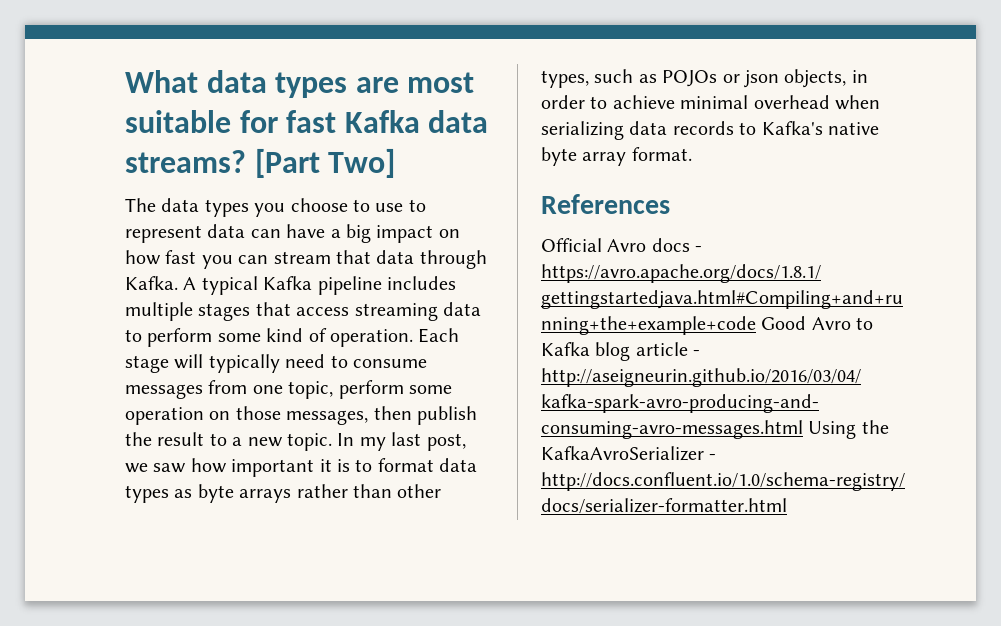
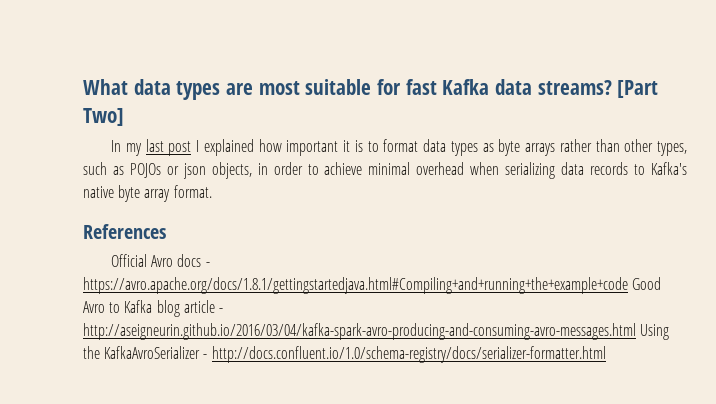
[125,198,426,217] [125,224,460,243] [125,250,487,269] [125,276,456,295] [125,302,481,321] [125,328,460,347] [125,354,427,373] [125,380,452,399] [125,406,477,425] [125,432,466,451] [125,463,187,473] The data types you choose to use to represent data can have a big impact on how fast you can stream that data through Kafka. A typical Kafka pipeline includes multiple stages that access streaming data to perform some kind of operation. Each stage will typically need to consume messages from one topic, perform some operation on those messages, then publish the result to a new topic. In my last post, we saw -> [111,139,254,156] In my last post I explained

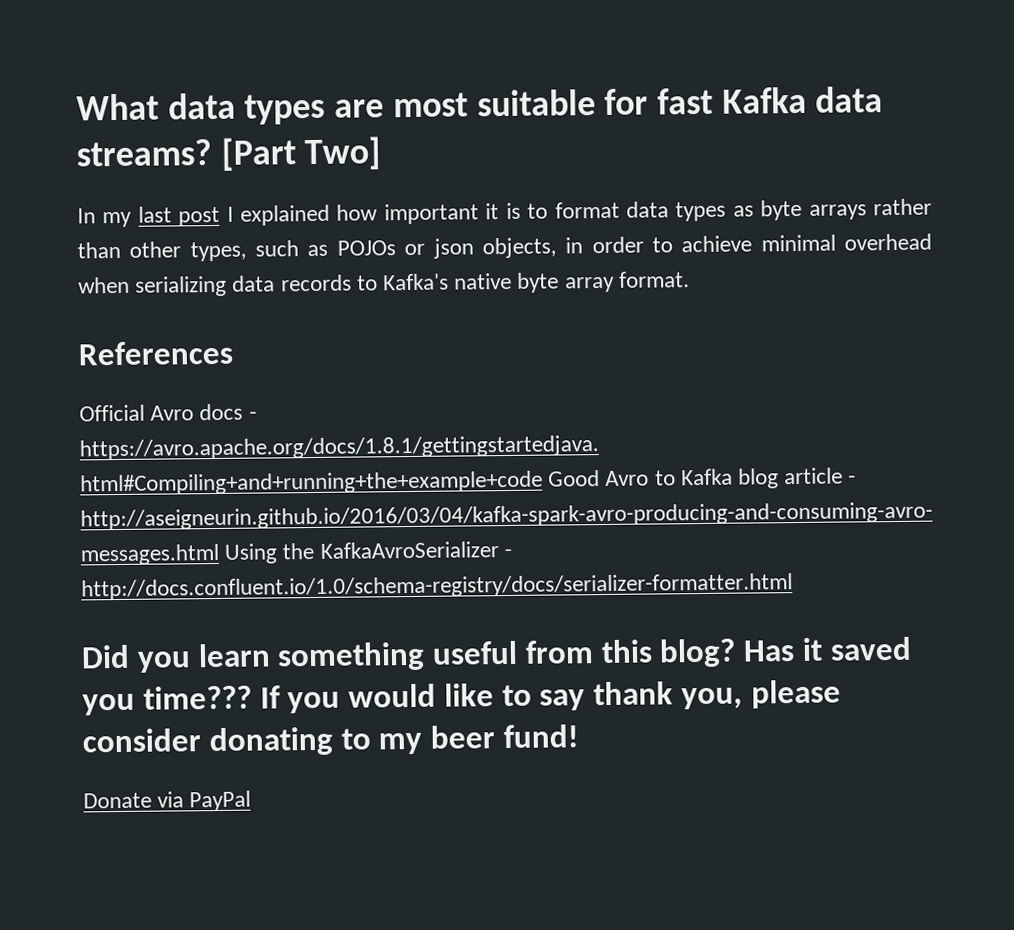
(606, 354) none -> [81,636,912,673] [82,679,841,716] [82,724,579,757] [83,790,252,812] // Did you learn something useful from this blog? Has it saved you time??? If you would like to say thank you, please consider donating to my beer fund! // Donate via PayPal

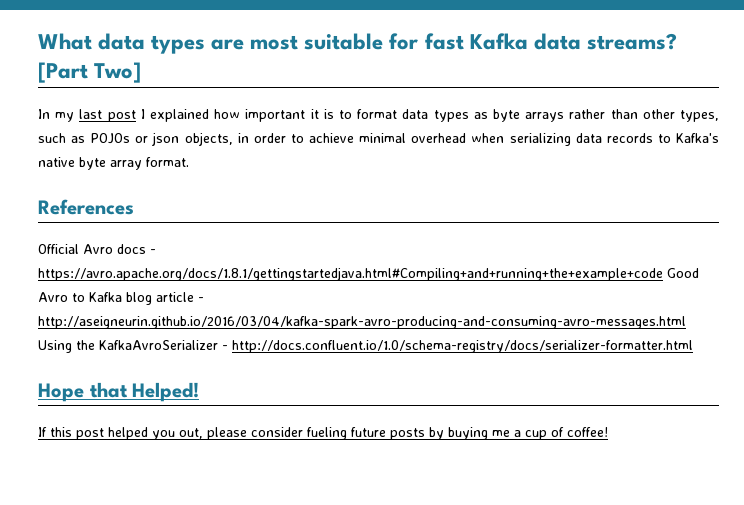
[81,636,912,673] [82,679,841,716] [82,724,579,757] [83,790,252,812] Did you learn something useful from this blog? Has it saved you time??? If you would like to say thank you, please consider donating to my beer fund! // Donate via PayPal -> [38,382,200,402] [38,427,608,440] Hope that Helped! // If this post helped you out, please consider fueling future posts by buying me a cup of coffee!

